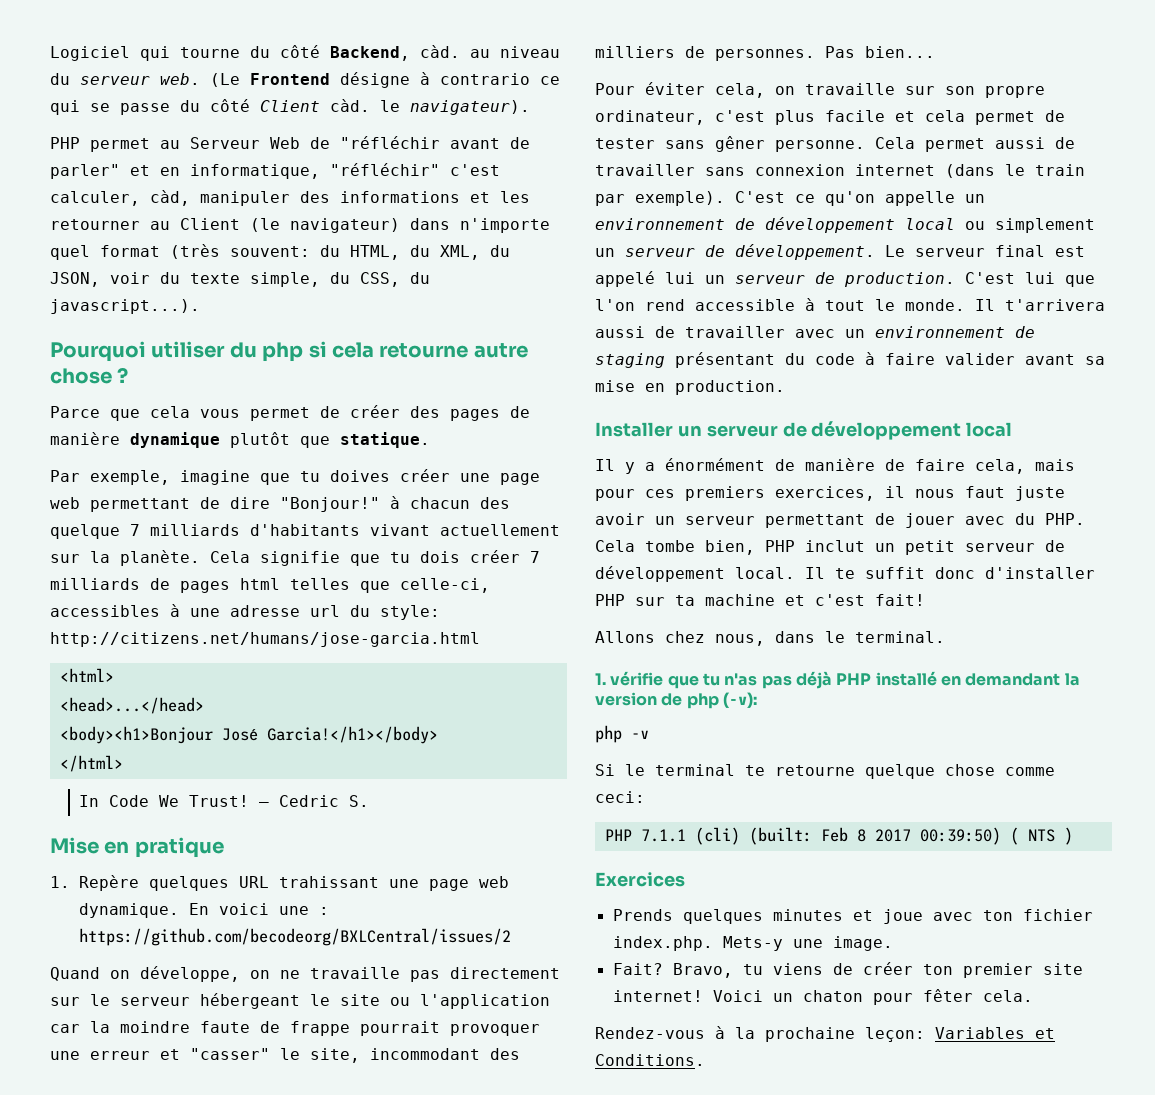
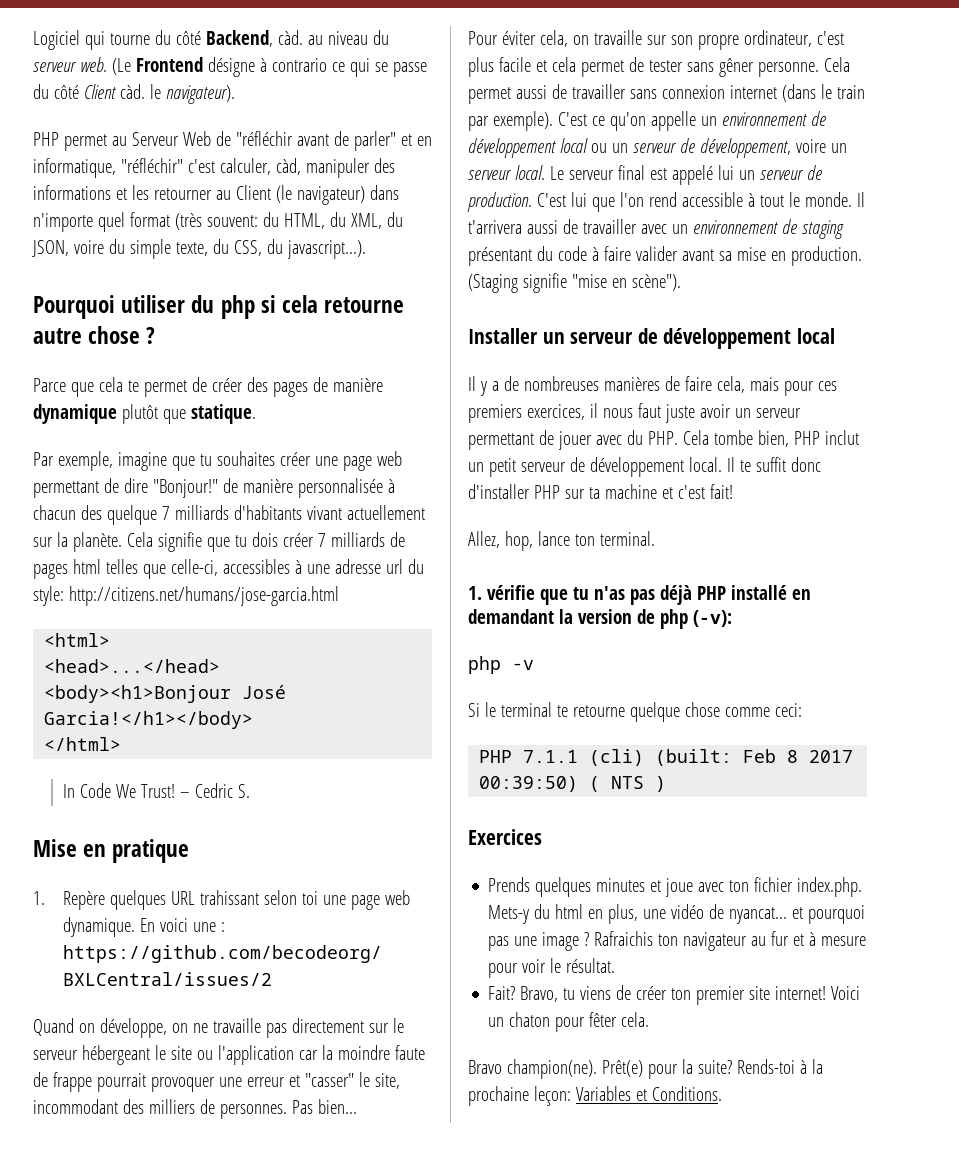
[110,272,320,287] voir du texte simple, -> [73,239,208,259] voire du simple texte,
[200,409,240,418] vous -> [127,380,139,392] te
[330,470,390,482] doives -> [216,451,275,466] souhaites
(380, 504) none -> [222,478,383,498] de manière personnalisée
(380, 882) none -> [264,890,319,905] selon toi
[995,218,1095,233] [595,244,875,260] simplement un serveur de développement. -> [611,138,847,158] [468,165,545,180] un serveur de développement, voire un serveur local.
(785, 387) none -> [468,273,681,293] (Staging signifie "mise en scène").
[665,458,875,471] énormément de manière -> [503,376,660,391] de nombreuses manières
[595,631,845,646] Allons chez nous, dans le -> [468,531,595,551] Allez, hop, lance ton
[792,936,893,951] une image. -> [534,904,866,924] [488,931,867,951] [488,958,616,978] du html en plus, une vidéo de nyancat... et pourquoi pas une image ? Rafraichis ton navigateur au fur et à mesure pour voir le résultat.
[595,1027,705,1039] Rendez-vous -> [468,1059,795,1079] Bravo champion(ne). Prêt(e) pour la suite? Rends-toi

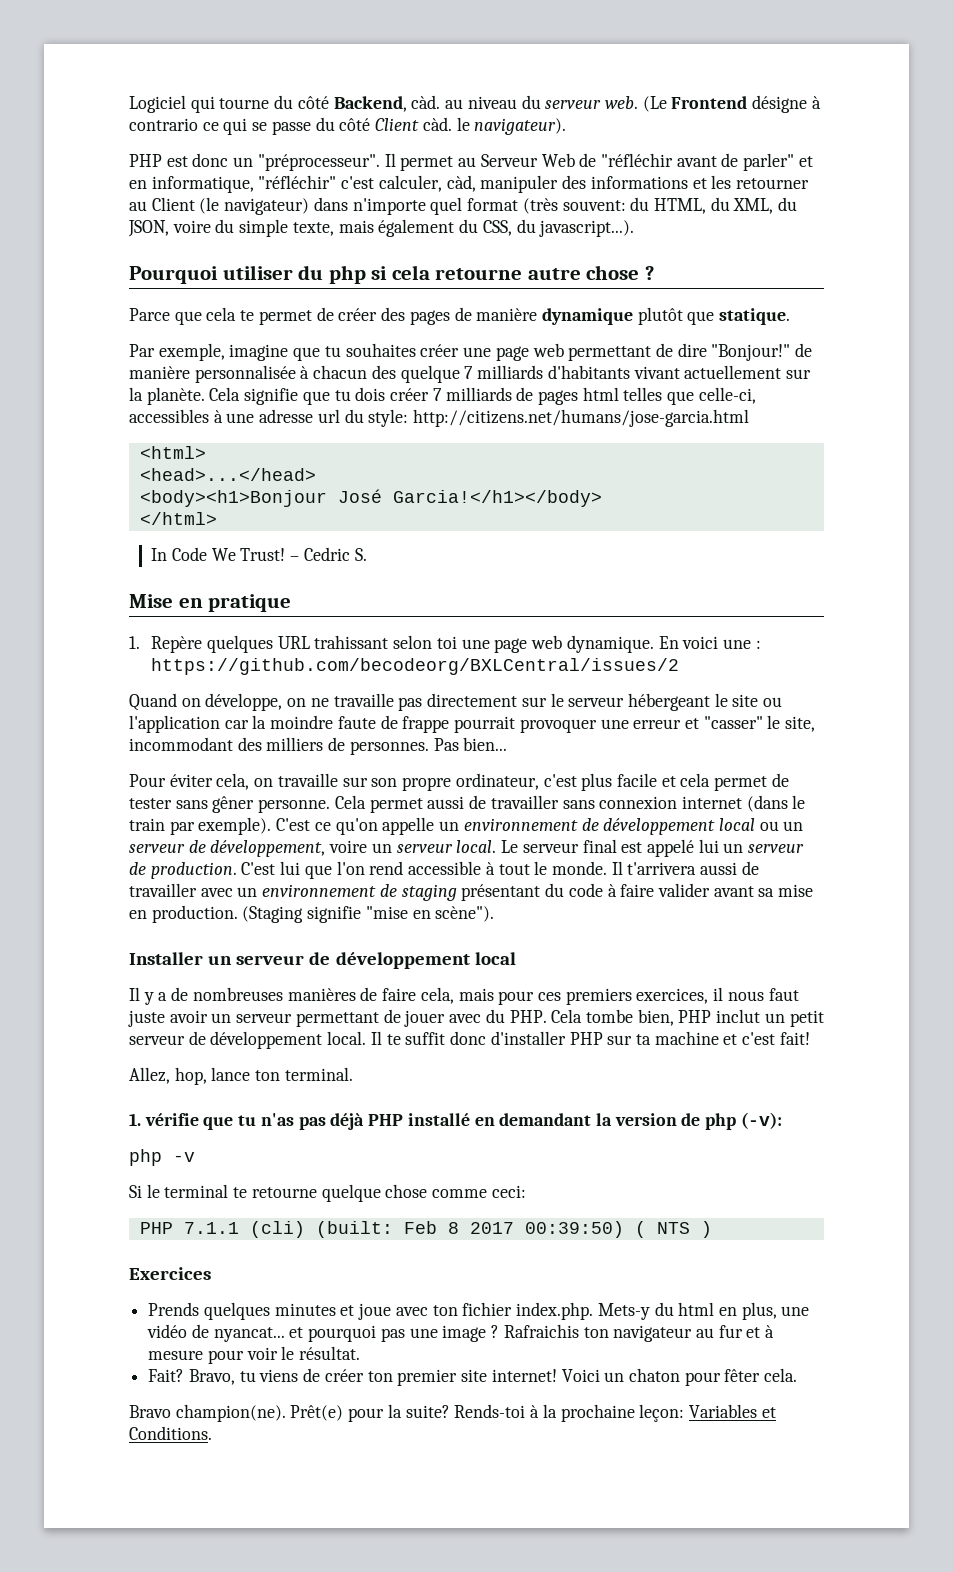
(59, 139) none -> [166,153,396,171] est donc un "préprocesseur". Il
(208, 249) none -> [338,219,455,237] mais également

